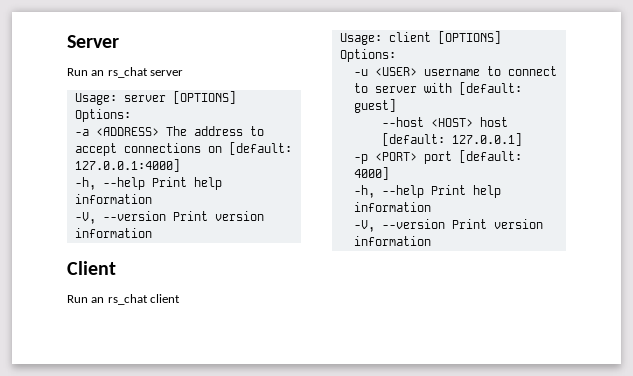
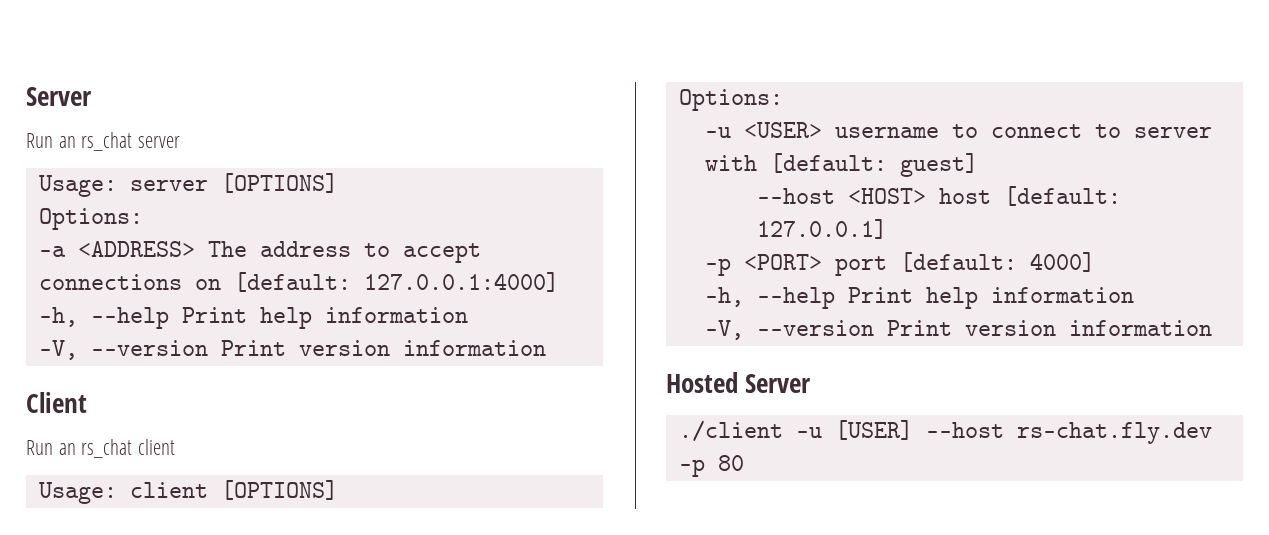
(431, 241) none -> [666,372,812,393] [678,420,1212,444] [678,455,744,477] // Hosted Server // ./client -u [USER] --host rs-chat.fly.dev -p 80

